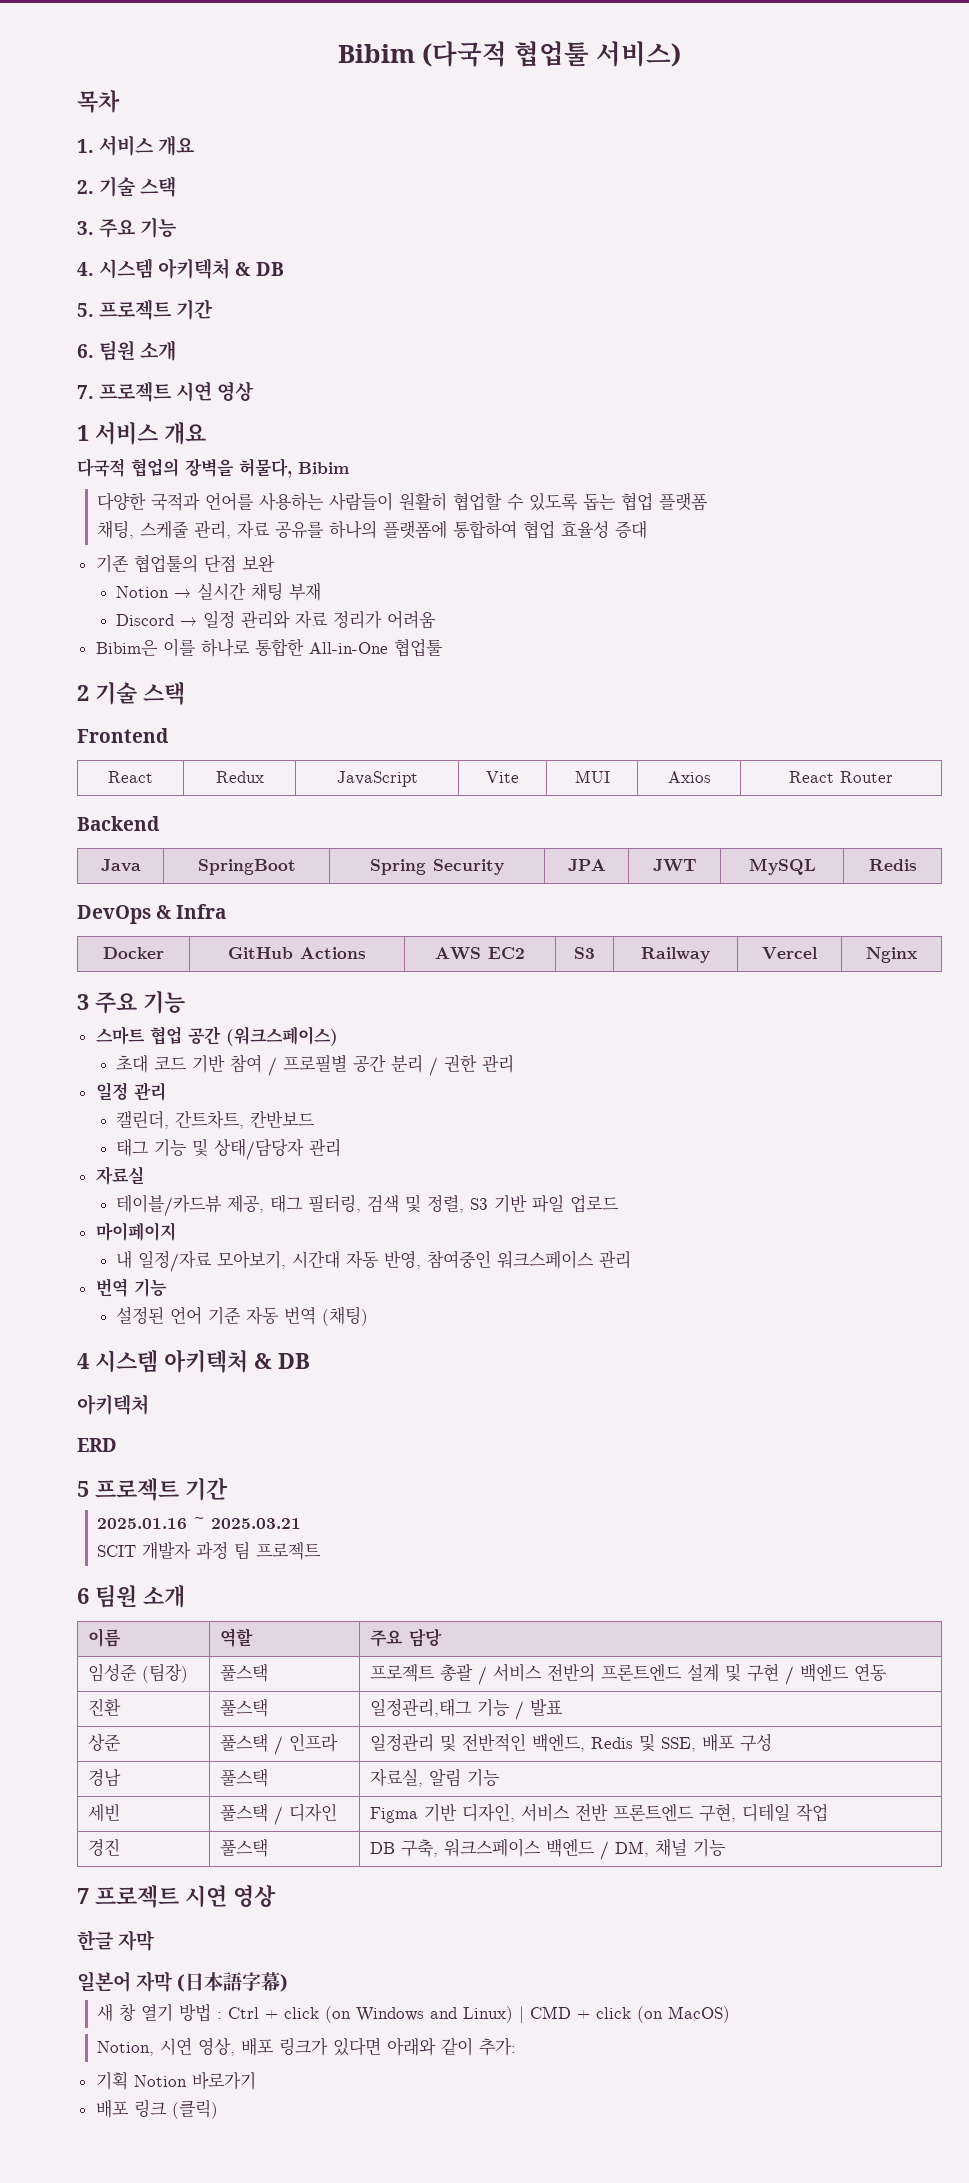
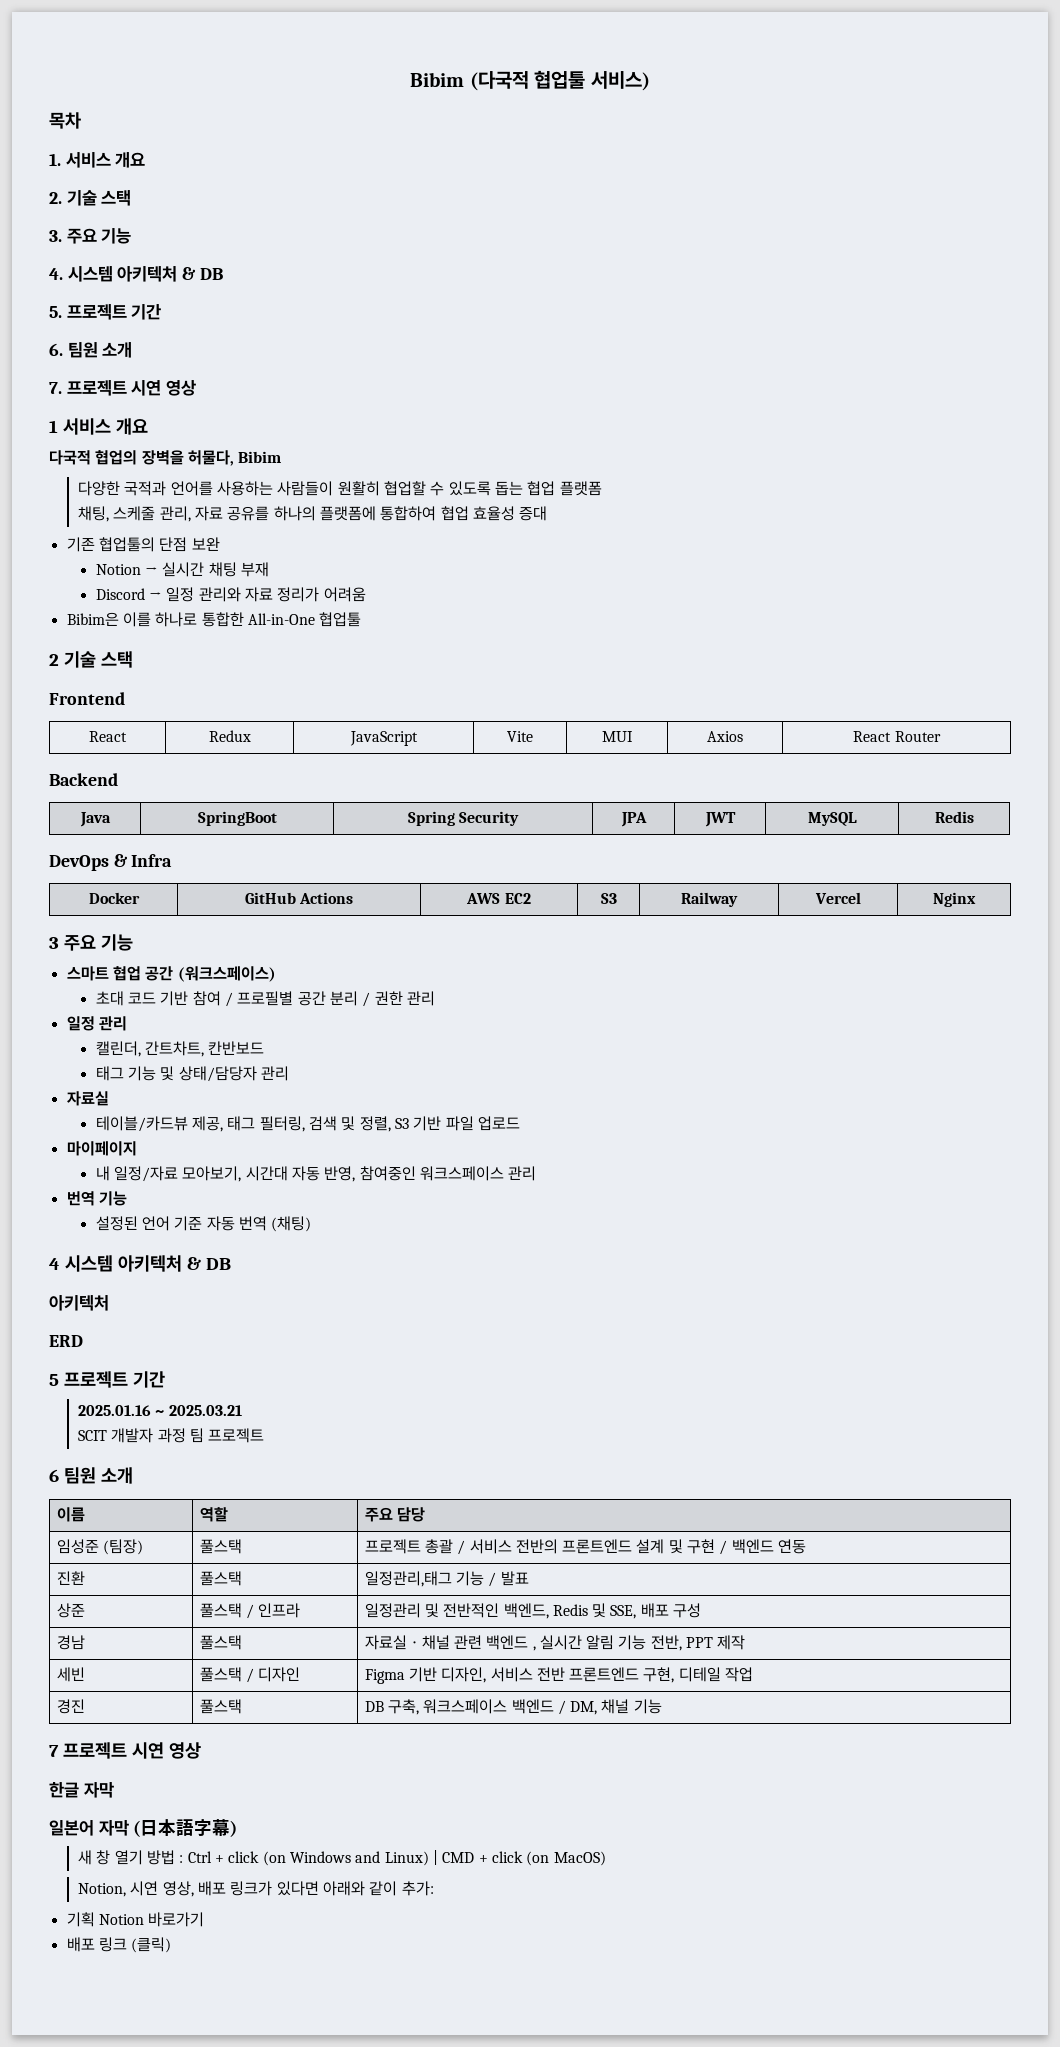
[369,1769,423,1787] 자료실, -> [364,1635,582,1651] 자료실・채널 관련 백엔드 , 실시간
(500, 1778) none -> [650,1635,746,1651] 전반, PPT 제작

